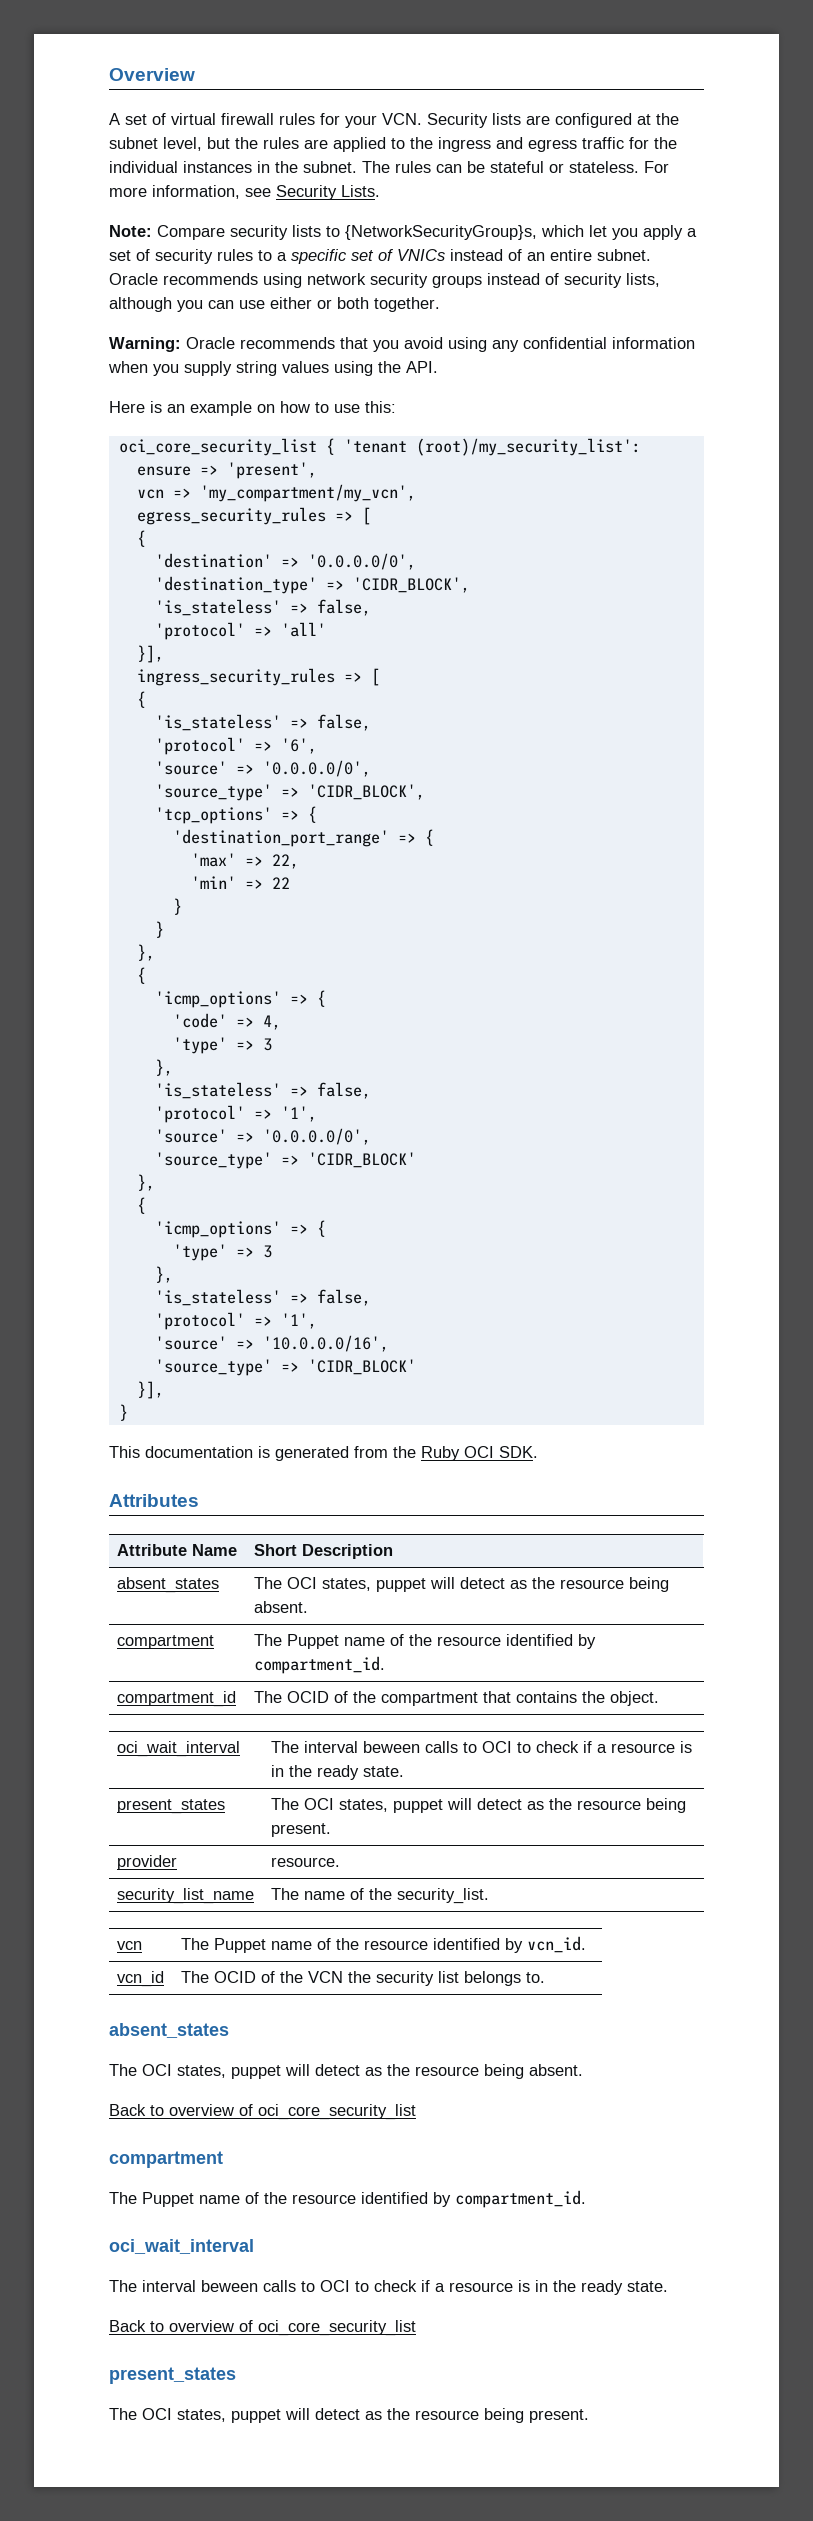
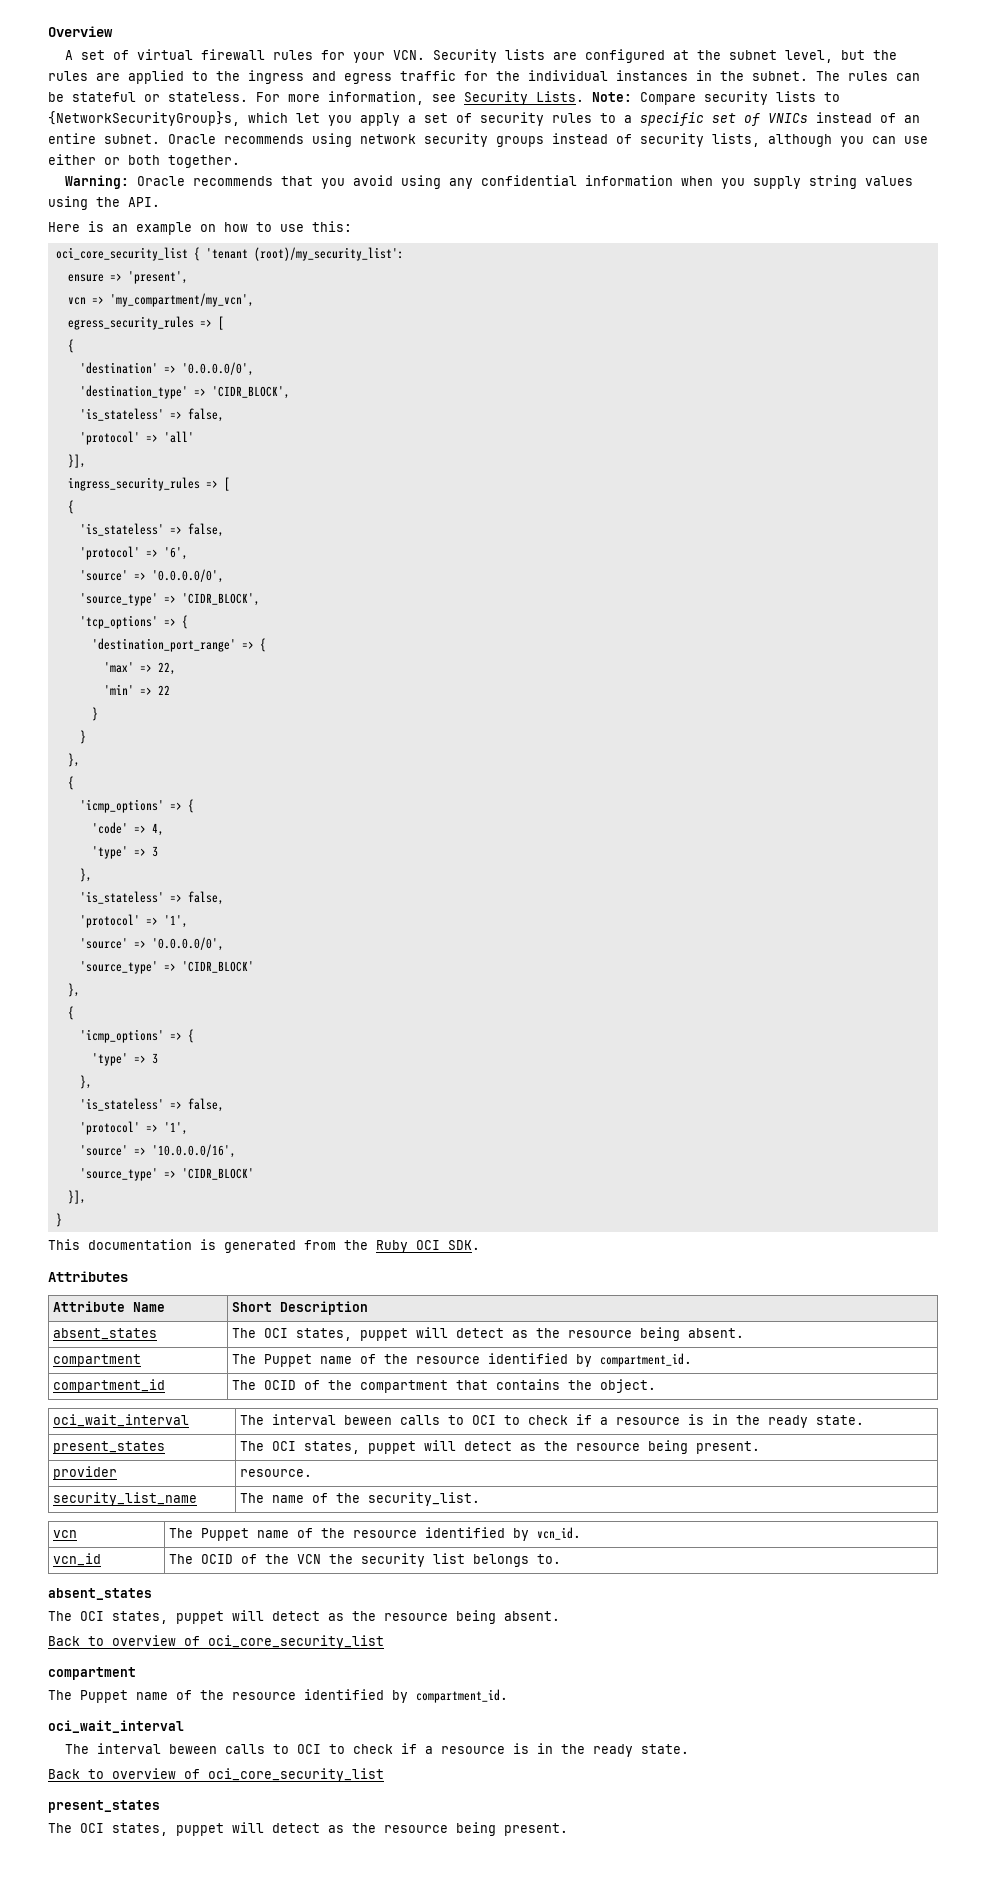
(380, 191) // -> (584, 96) none

